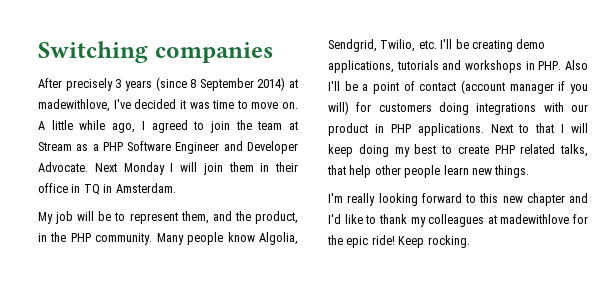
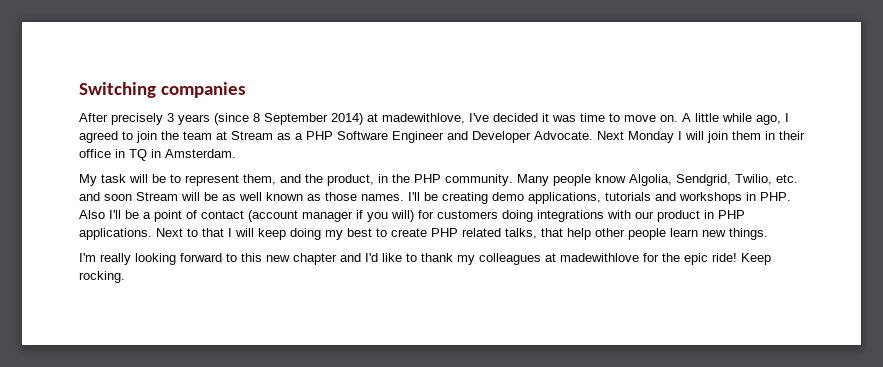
[55,211,74,224] job -> [101,174,126,183] task
(437, 44) none -> [79,192,404,201] and soon Stream will be as well known as those names.

